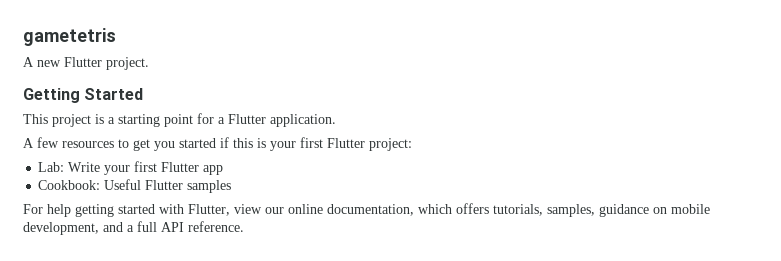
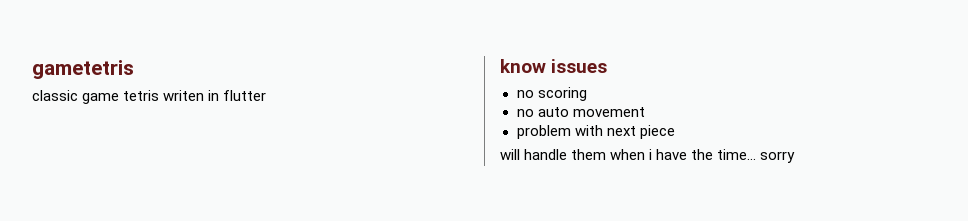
[23,57,149,70] [23,88,144,103] [23,113,336,127] [23,137,412,151] [38,161,224,175] [38,179,232,193] [23,203,710,217] [23,221,244,235] A new Flutter project. // Getting Started // This project is a starting point for a Flutter application. // A few resources to get you started if this is your first Flutter project: // Lab: Write your first Flutter app // Cookbook: Useful Flutter samples // For help getting started with Flutter, view our online documentation, which offers tutorials, samples, guidance on mobile development, and a full API reference. -> [32,90,267,104] [500,59,608,73] [516,87,587,101] [516,107,645,117] [516,125,675,139] [500,149,796,163] classic game tetris writen in flutter // know issues // no scoring // no auto movement // problem with next piece // will handle them when i have the time... sorry

